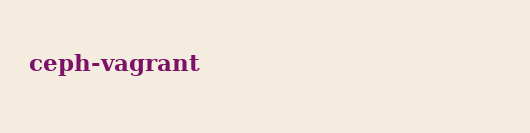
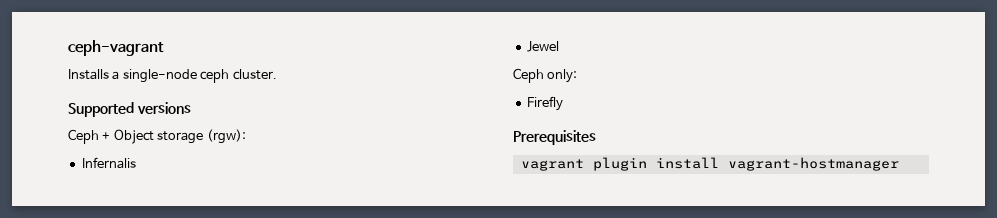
(200, 65) none -> [68,69,277,83] [68,102,191,117] [68,129,246,144] [81,157,136,169] [526,41,559,52] [513,68,578,83] [526,96,563,111] [513,130,596,145] [520,157,899,171] // Installs a single-node ceph cluster. // Supported versions // Ceph + Object storage (rgw): // Infernalis // Jewel // Ceph only: // Firefly // Prerequisites // vagrant plugin install vagrant-hostmanager

